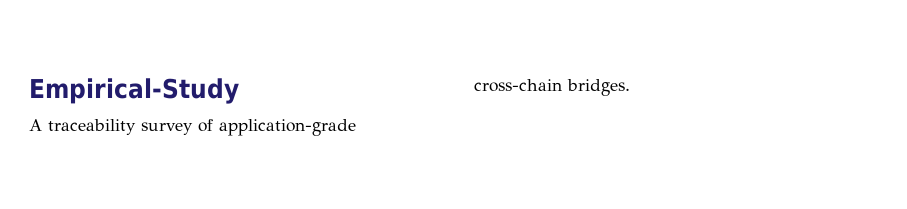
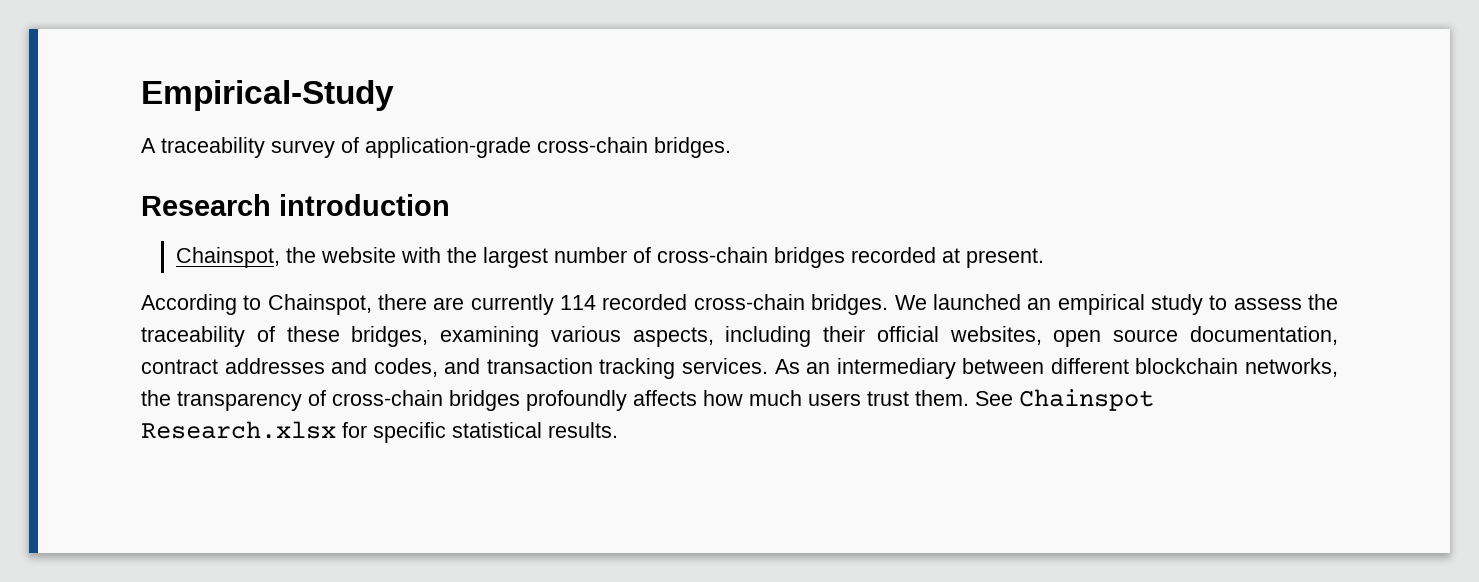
(630, 87) none -> [141,194,450,216] [176,247,1045,268] [141,294,1338,315] [141,326,1338,347] [141,358,1338,379] [141,389,1154,411] [141,421,618,443] // Research introduction // Chainspot, the website with the largest number of cross-chain bridges recorded at present. // According to Chainspot, there are currently 114 recorded cross-chain bridges. We launched an empirical study to assess the traceability of these bridges, examining various aspects, including their official websites, open source documentation, contract addresses and codes, and transaction tracking services. As an intermediary between different blockchain networks, the transparency of cross-chain bridges profoundly affects how much users trust them. See Chainspot Research.xlsx for specific statistical results.

